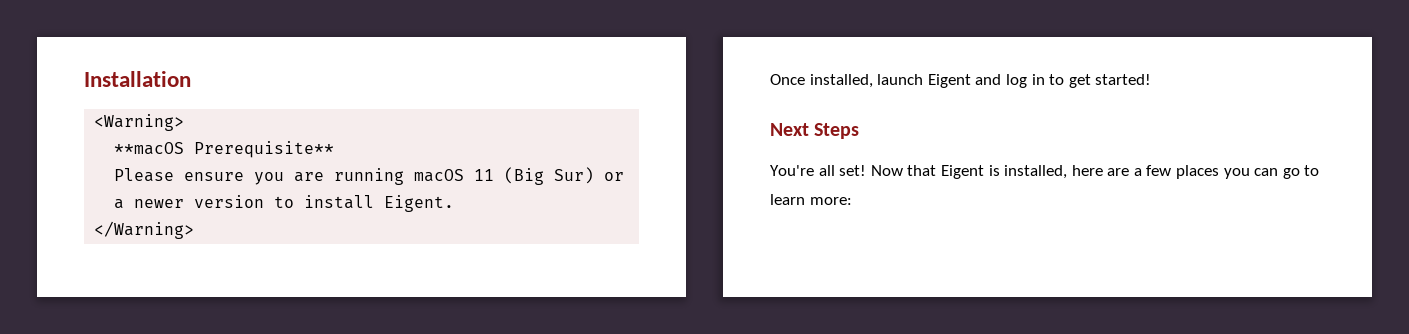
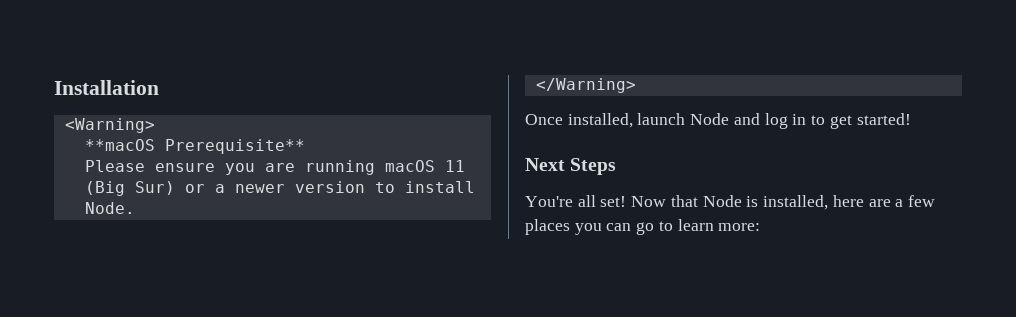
[384,195,455,212] Eigent. -> [84,202,135,214] Node.
[927,74,971,88] Eigent -> [690,113,730,125] Node
[940,165,984,179] Eigent -> [702,195,742,207] Node

